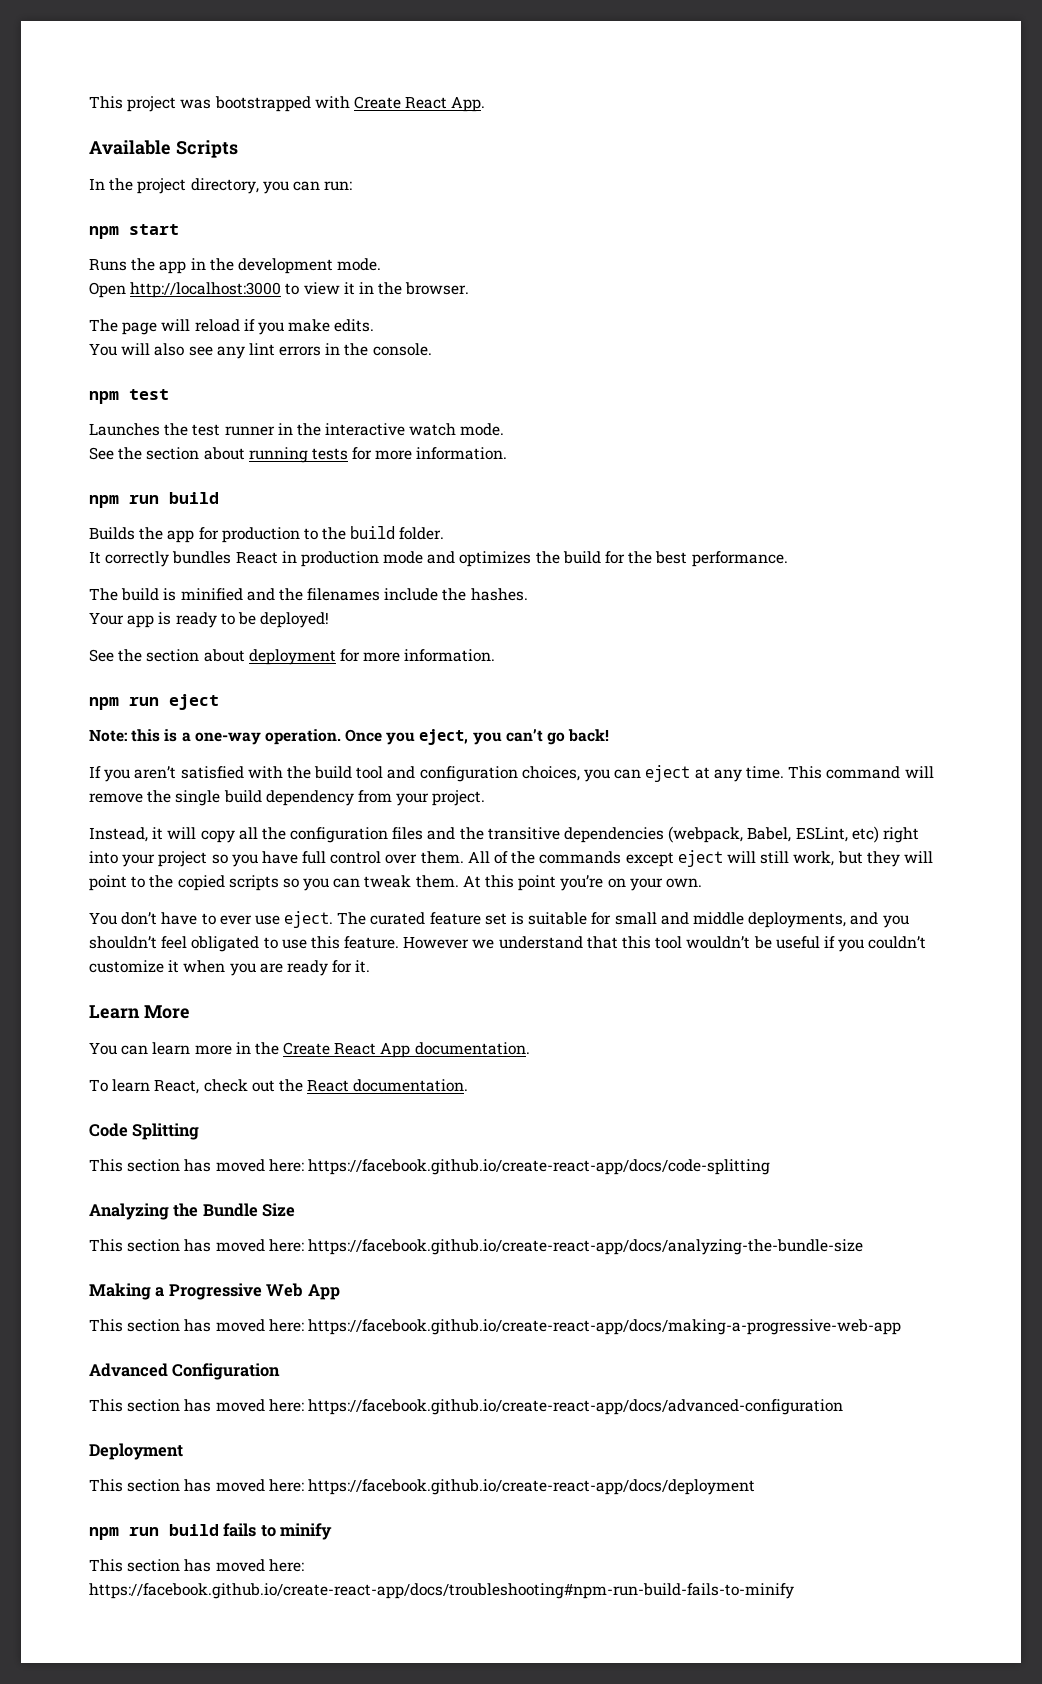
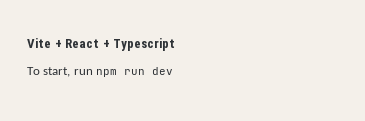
[89,96,486,112] [89,140,238,158] [89,178,353,194] [89,224,179,239] [89,258,382,274] [89,282,470,298] [89,319,375,335] [89,343,432,359] [89,389,169,404] [89,423,505,436] [89,447,508,463] [89,492,219,508] [89,526,445,543] [89,551,788,567] [89,588,528,601] [89,612,330,628] [89,649,496,665] [89,694,219,710] [89,729,610,745] [89,765,934,782] [89,790,486,806] [89,826,919,843] [89,850,933,867] [89,875,702,891] [89,911,909,928] [89,936,927,952] [89,960,371,976] [89,1005,190,1019] [89,1042,530,1058] [89,1079,469,1094] [89,1123,200,1140] [89,1159,770,1175] [89,1203,296,1220] [89,1239,863,1255] [89,1283,340,1300] [89,1319,901,1335] [89,1363,281,1380] [89,1399,843,1415] [89,1443,183,1460] [89,1479,755,1495] [89,1523,333,1540] [89,1559,304,1572] [89,1583,794,1599] This project was bootstrapped with Create React App. // Available Scripts // In the project directory, you can run: // npm start // Runs the app in the development mode. // Open http://localhost:3000 to view it in the browser. // The page will reload if you make edits. // You will also see any lint errors in the console. // npm test // Launches the test runner in the interactive watch mode. // See the section about running tests for more information. // npm run build // Builds the app for production to the build folder. // It correctly bundles React in production mode and optimizes the build for the best performance. // The build is minified and the filenames include the hashes. // Your app is ready to be deployed! // See the section about deployment for more information. // npm run eject // Note: this is a one-way operation. Once you eject, you can’t go back! // If you aren’t satisfied with the build tool and configuration choices, you can eject at any time. This command will remove the single build dependency from your project. // Instead, it will copy all the configuration files and the transitive dependencies (webpack, Babel, ESLint, etc) right into your project so you have full control over them. All of the commands except eject will still work, but they will point to the copied scripts so you can tweak them. At this point you’re on your own. // You don’t have to ever use eject. The curated feature set is suitable for small and middle deployments, and you shouldn’t feel obligated to use this feature. However we understand that this tool wouldn’t be useful if you couldn’t customize it when you are ready for it. // Learn More // You can learn more in the Create React App documentation. // To learn React, check out the React documentation. // Code Splitting // This section has moved here: https://facebook.github.io/create-react-app/docs/code-splitting // Analyzing the Bundle Size // This section has moved here: https://facebook.github.io/create-react-app/docs/analyzing-the-bundle-size // Making a Progressive Web App // This section has moved here: https://facebook.github.io/create-react-app/docs/making-a-progressive-web-app // Advanced Configuration // This section has moved here: https://facebook.github.io/create-react-app/docs/advanced-configuration // Deployment // This section has moved here: https://facebook.github.io/create-react-app/docs/deployment // npm run build fails to minify // This section has moved here: https://facebook.github.io/create-react-app/docs/troubleshooting#npm-run-build-fails-to-minify -> [27,38,176,51] [27,67,174,77] Vite + React + Typescript // To start, run npm run dev

